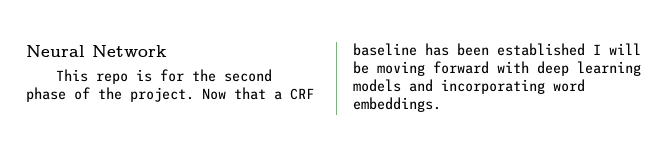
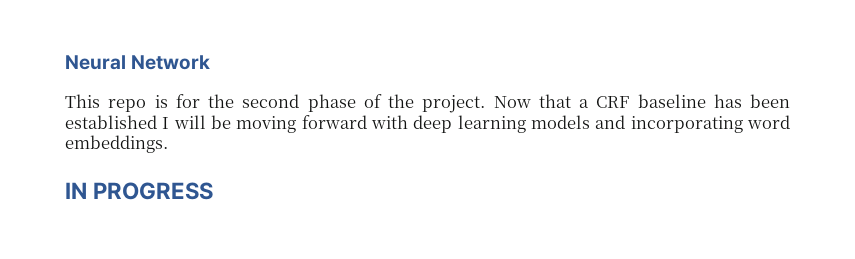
(441, 104) none -> [65,182,214,200] // IN PROGRESS

